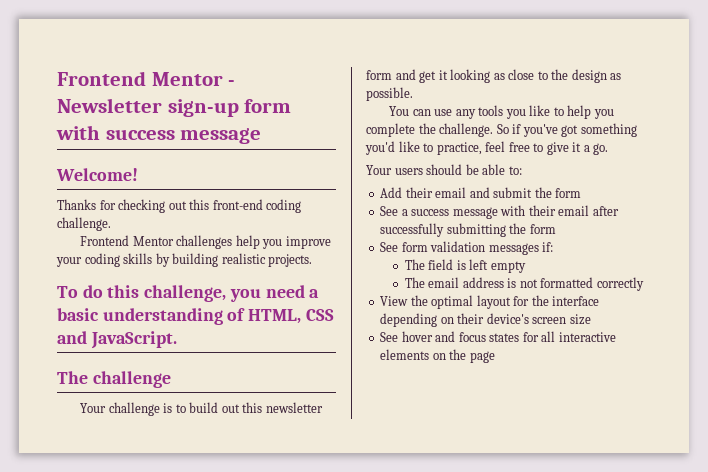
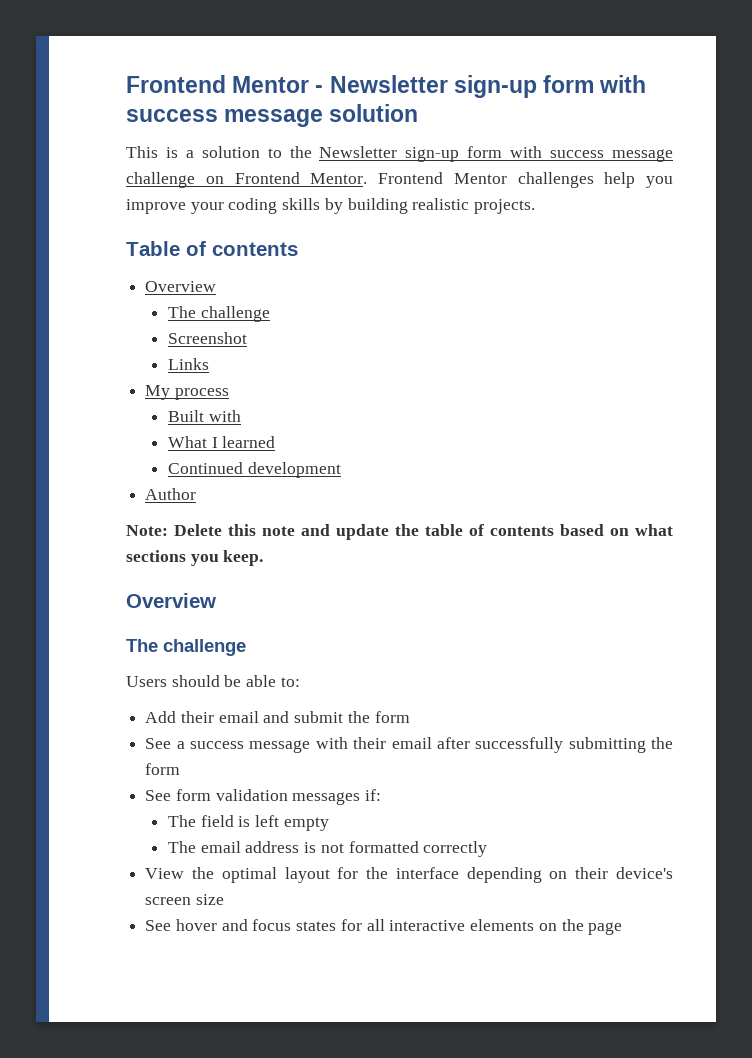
[56,168,138,181] [57,199,302,213] [57,217,111,231] // Welcome! // Thanks for checking out this front-end coding challenge. // -> [329,104,419,122] [126,146,674,162] [126,172,368,188] solution // This is a solution to the Newsletter sign-up form with success message challenge on Frontend Mentor.
[57,285,320,302] [57,308,334,325] [57,331,177,349] [57,371,171,388] [80,402,323,416] [366,69,622,83] [366,87,413,101] [389,105,614,119] [366,123,637,137] [365,141,609,155] [366,165,423,175] To do this challenge, you need a basic understanding of HTML, CSS and JavaScript. // The challenge // Your challenge is to build out this newsletter form and get it looking as close to the design as possible. // You can use any tools you like to help you complete the challenge. So if you've got something you'd like to practice, feel free to give it a go. // Your users -> [126,241,298,256] [145,281,217,292] [167,306,270,322] [167,332,247,344] [167,358,209,370] [145,385,229,400] [167,410,241,422] [167,436,276,448] [167,462,341,478] [145,488,197,500] [126,524,673,540] [126,550,264,566] [126,593,216,608] [126,639,246,656] [126,676,167,687] Table of contents // Overview // The challenge // Screenshot // Links // My process // Built with // What I learned // Continued development // Author // Note: Delete this note and update the table of contents based on what sections you keep. // Overview // The challenge // Users

